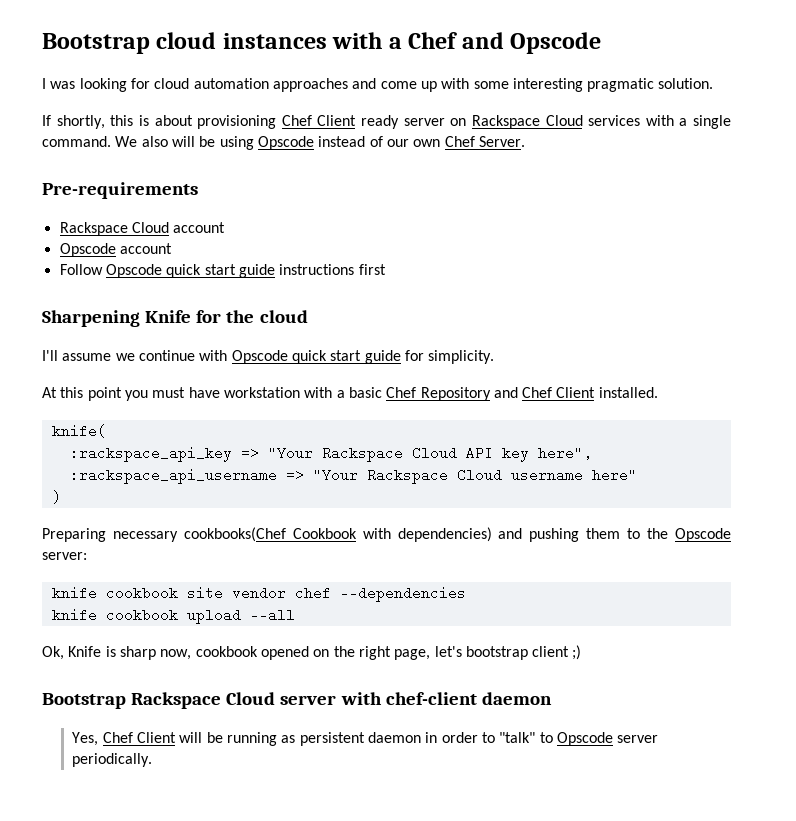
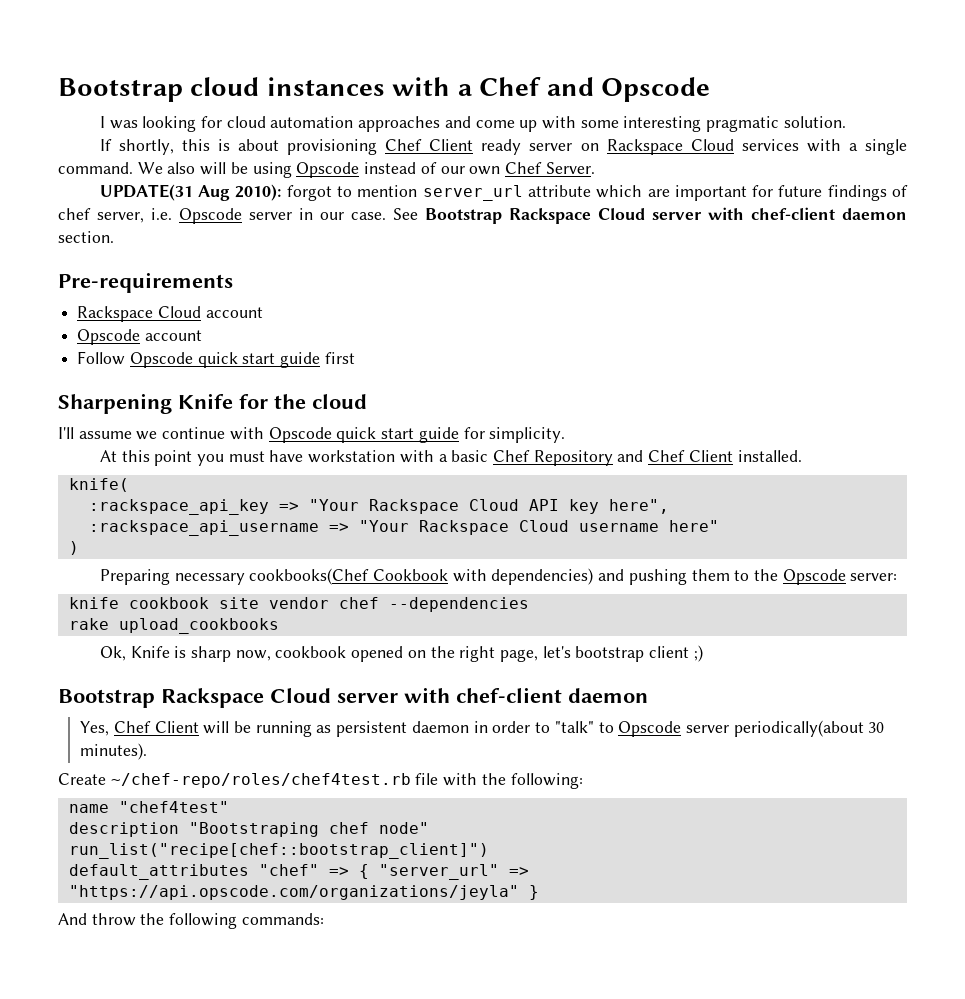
(525, 141) none -> [99,184,908,201] [58,207,907,224] [58,231,114,243] // UPDATE(31 Aug 2010): forgot to mention server_url attribute which are important for future findings of chef server, i.e. Opscode server in our case. See Bootstrap Rackspace Cloud server with chef-client daemon section.
[279,264,355,275] instructions -> (321, 360) none
[51,608,295,624] knife cookbook upload --all -> [68,618,279,634] rake upload_cookbooks
[72,753,153,767] periodically. -> [733,720,885,737] [80,743,148,760] [58,773,583,789] [68,801,229,813] [68,822,429,837] [68,843,489,859] [68,864,529,880] [68,885,539,900] [58,913,324,929] periodically(about 30 minutes). // Create ~/chef-repo/roles/chef4test.rb file with the following: // name "chef4test" // description "Bootstraping chef node" // run_list("recipe[chef::bootstrap_client]") // default_attributes "chef" => { "server_url" => "https://api.opscode.com/organizations/jeyla" } // And throw the following commands:

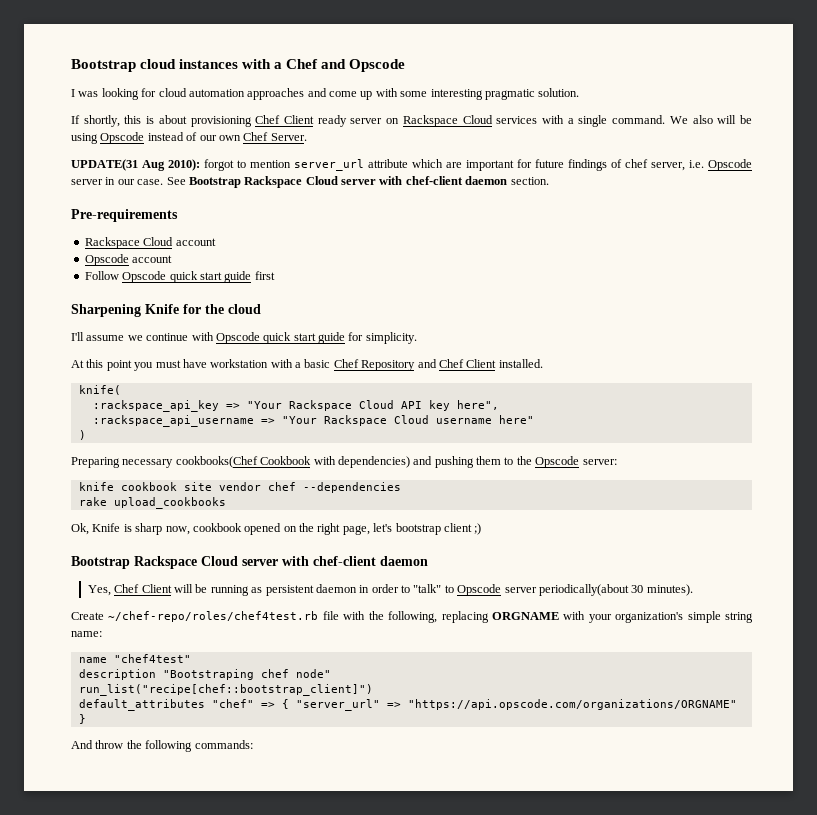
[510,773,583,789] following: -> [388,611,753,623] [71,631,102,637] following, replacing ORGNAME with your organization's simple string name:
[68,885,519,900] "https://api.opscode.com/organizations/jeyla" -> [407,699,737,710] "https://api.opscode.com/organizations/ORGNAME"

